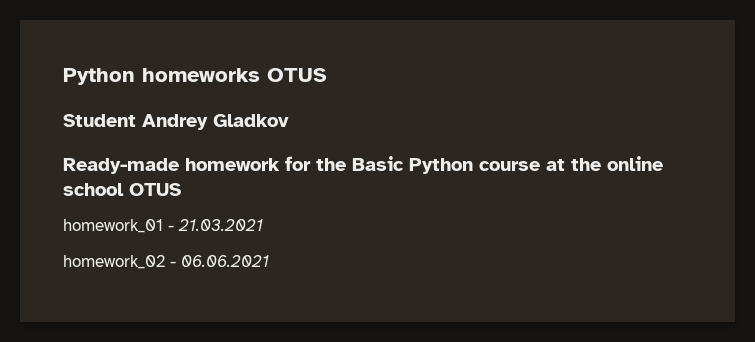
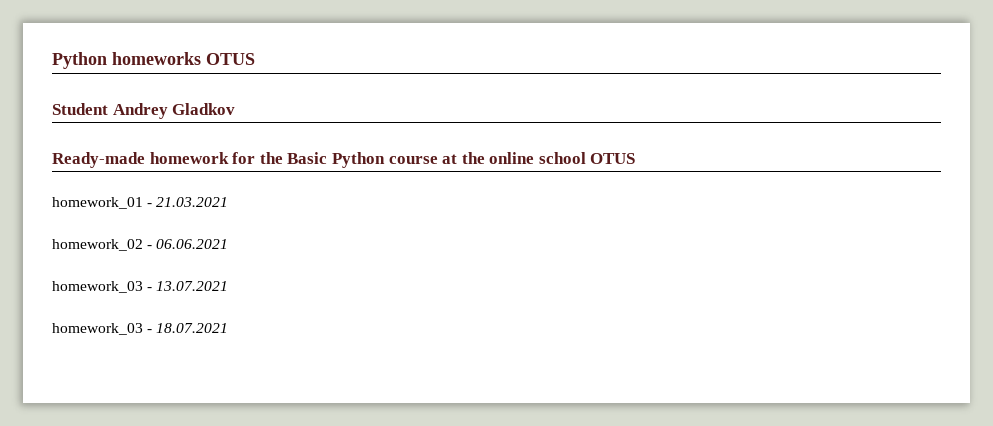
(269, 261) none -> [52,281,229,293] [52,323,229,335] // homework_03 - 13.07.2021 // homework_03 - 18.07.2021

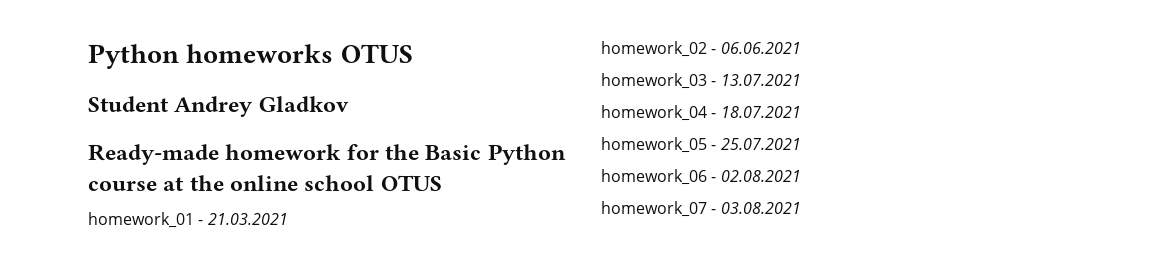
[52,323,143,335] homework_03 -> [601,105,707,121] homework_04
(229, 328) none -> [601,137,801,153] [601,169,801,185] [601,201,801,217] // homework_05 - 25.07.2021 // homework_06 - 02.08.2021 // homework_07 - 03.08.2021

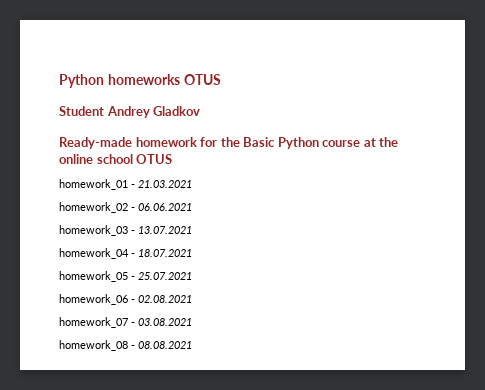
(801, 208) none -> [59,340,192,351] // homework_08 - 08.08.2021

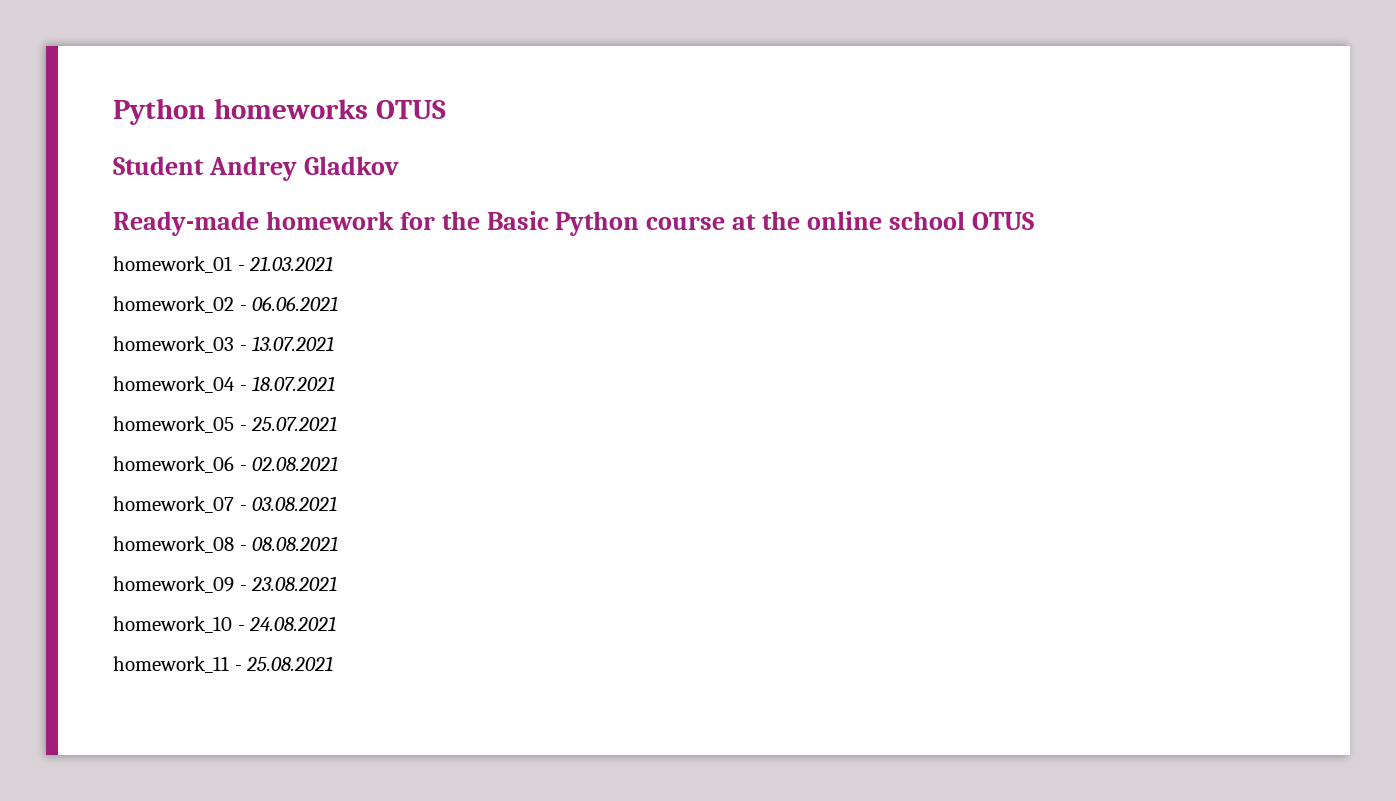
(192, 345) none -> [113,576,338,593] [113,616,337,633] [113,656,334,673] // homework_09 - 23.08.2021 // homework_10 - 24.08.2021 // homework_11 - 25.08.2021

